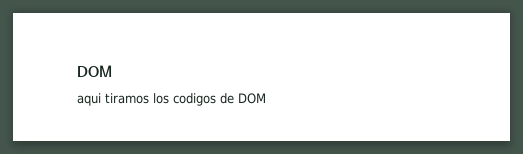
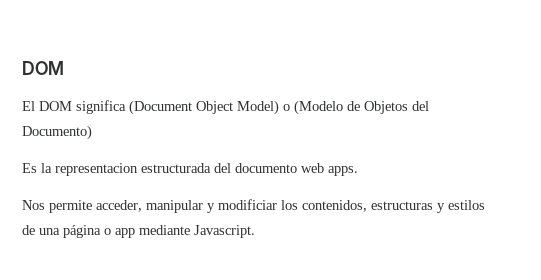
[77,93,266,106] aqui tiramos los codigos de DOM -> [22,100,429,115] [22,125,92,140] [22,163,358,176] [22,199,485,213] [22,225,255,238] El DOM significa (Document Object Model) o (Modelo de Objetos del Documento) // Es la representacion estructurada del documento web apps. // Nos permite acceder, manipular y modificiar los contenidos, estructuras y estilos de una página o app mediante Javascript.

